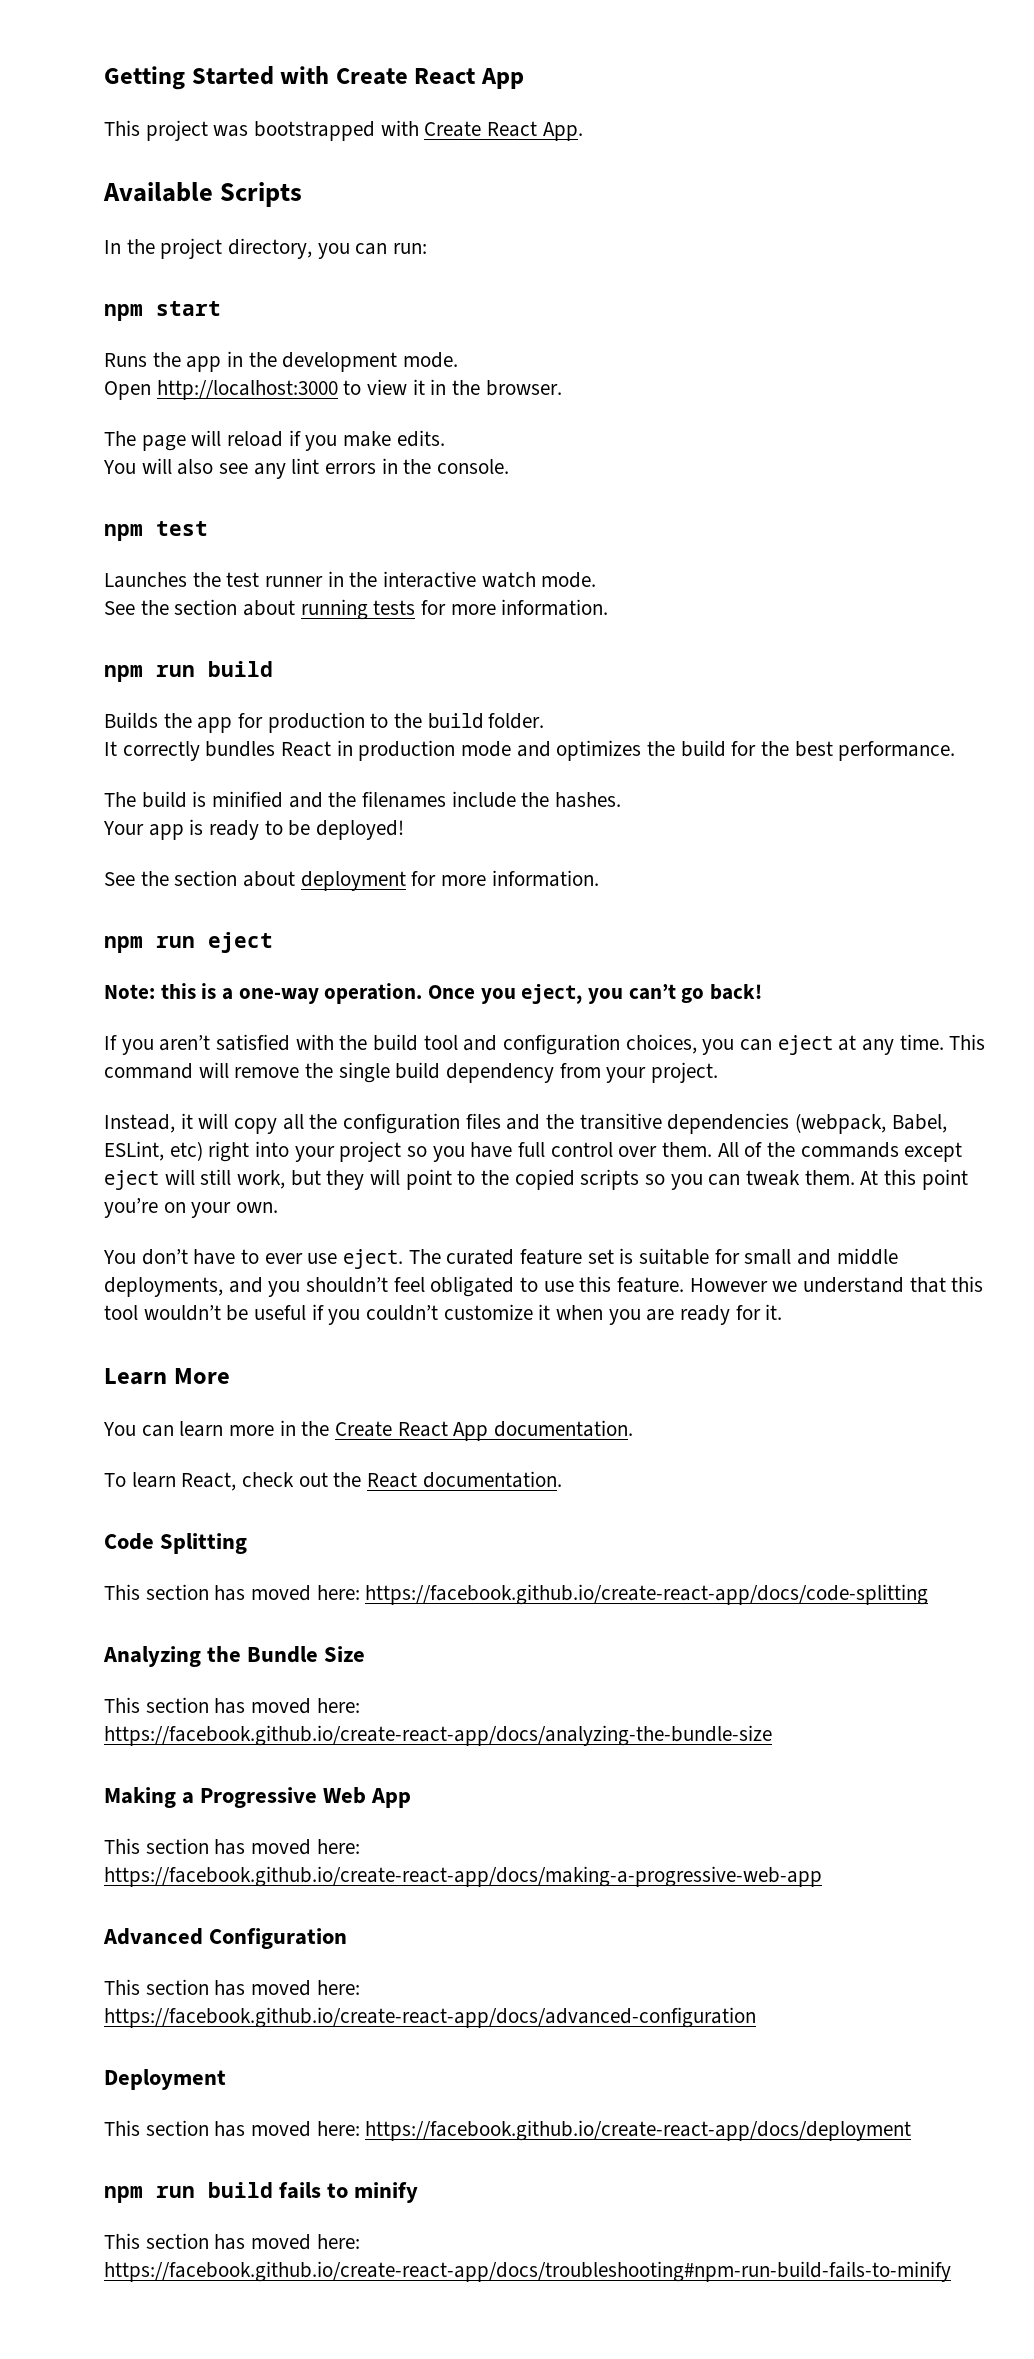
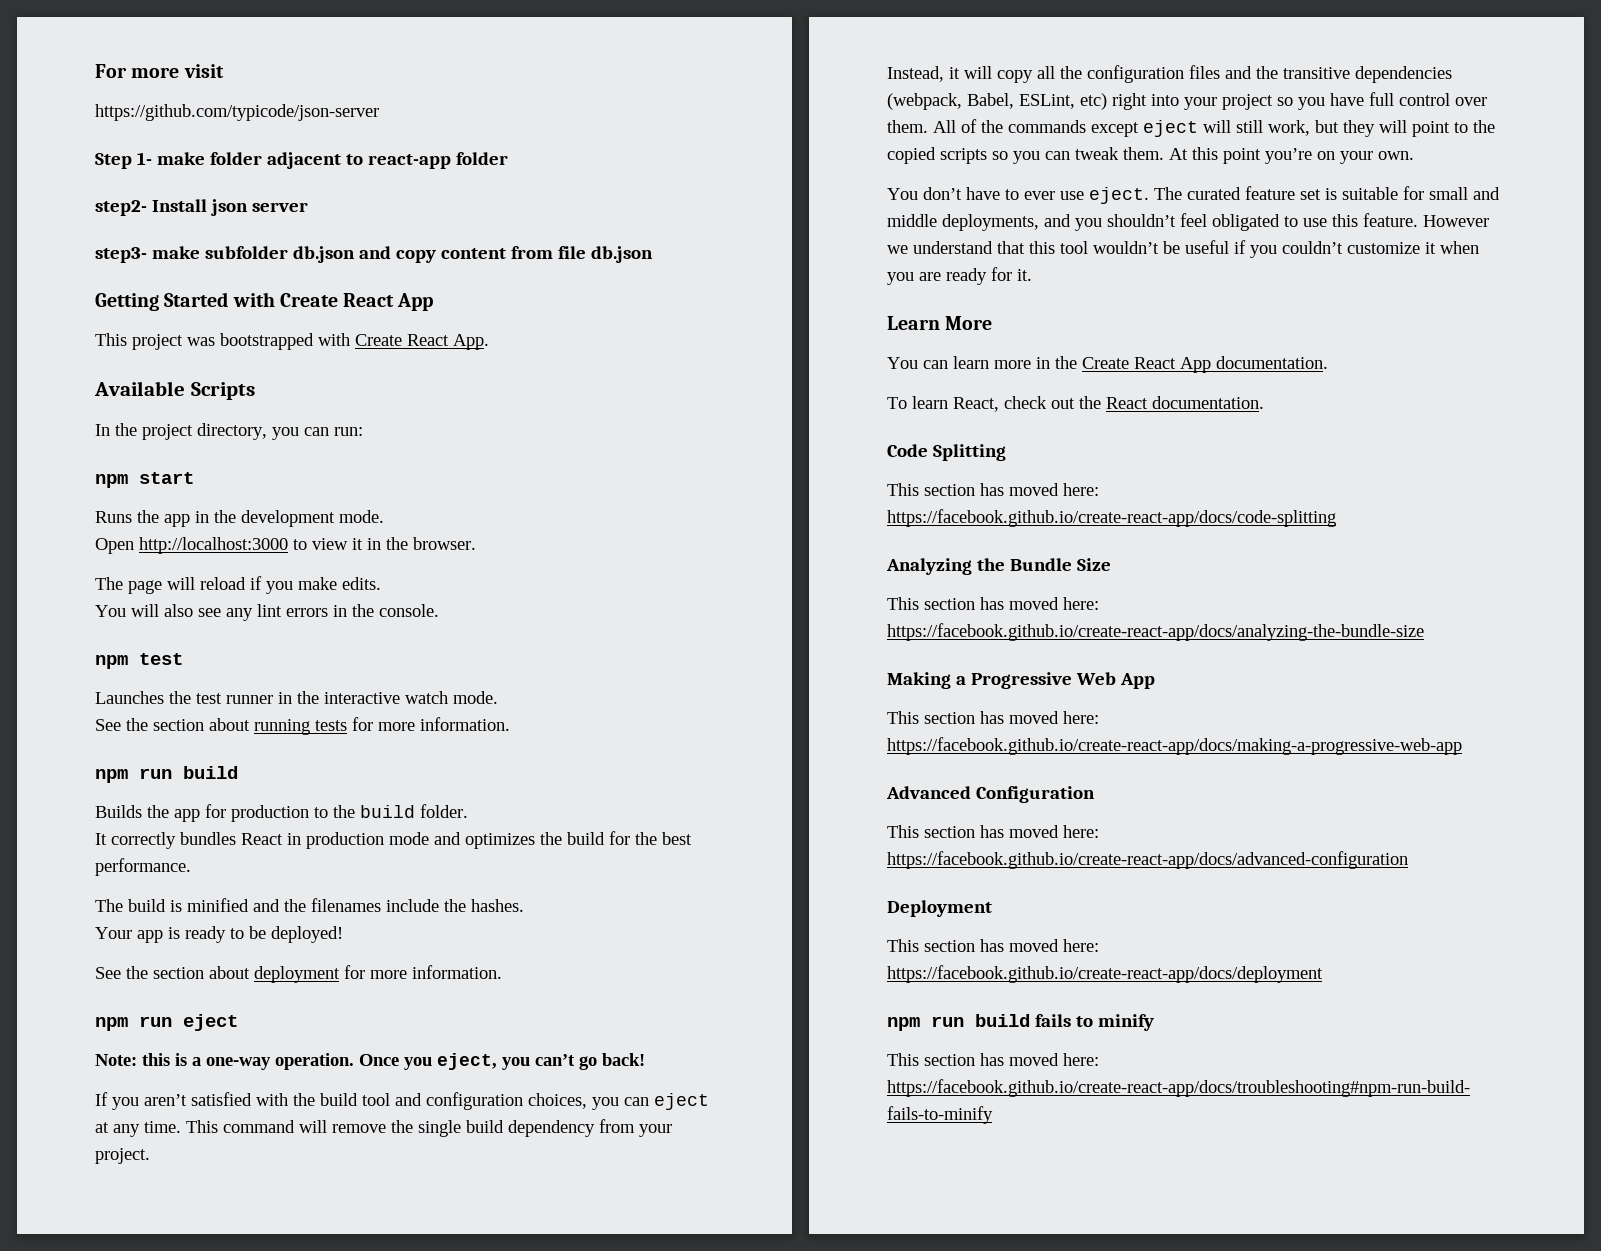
(104, 78) none -> [95,64,224,78] [95,104,379,121] [95,152,508,169] [95,199,308,216] [95,246,653,263] For more visit // https://github.com/typicode/json-server // Step 1- make folder adjacent to react-app folder // step2- Install json server // step3- make subfolder db.json and copy content from file db.json //

